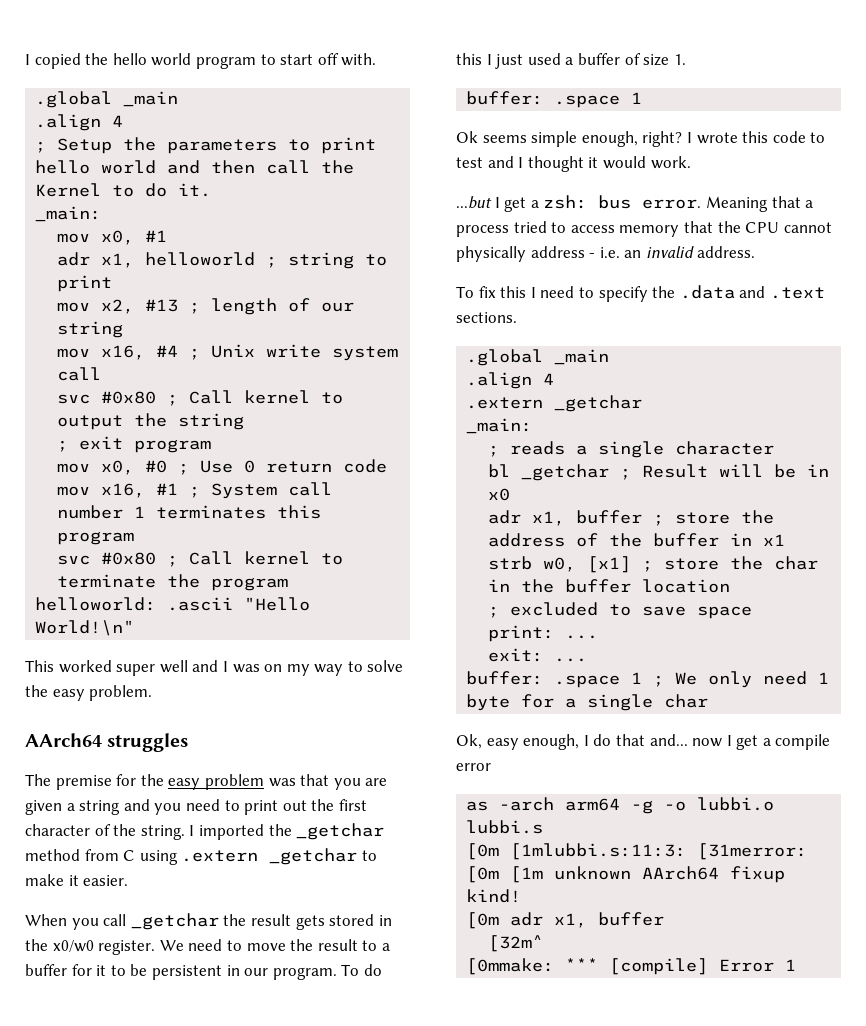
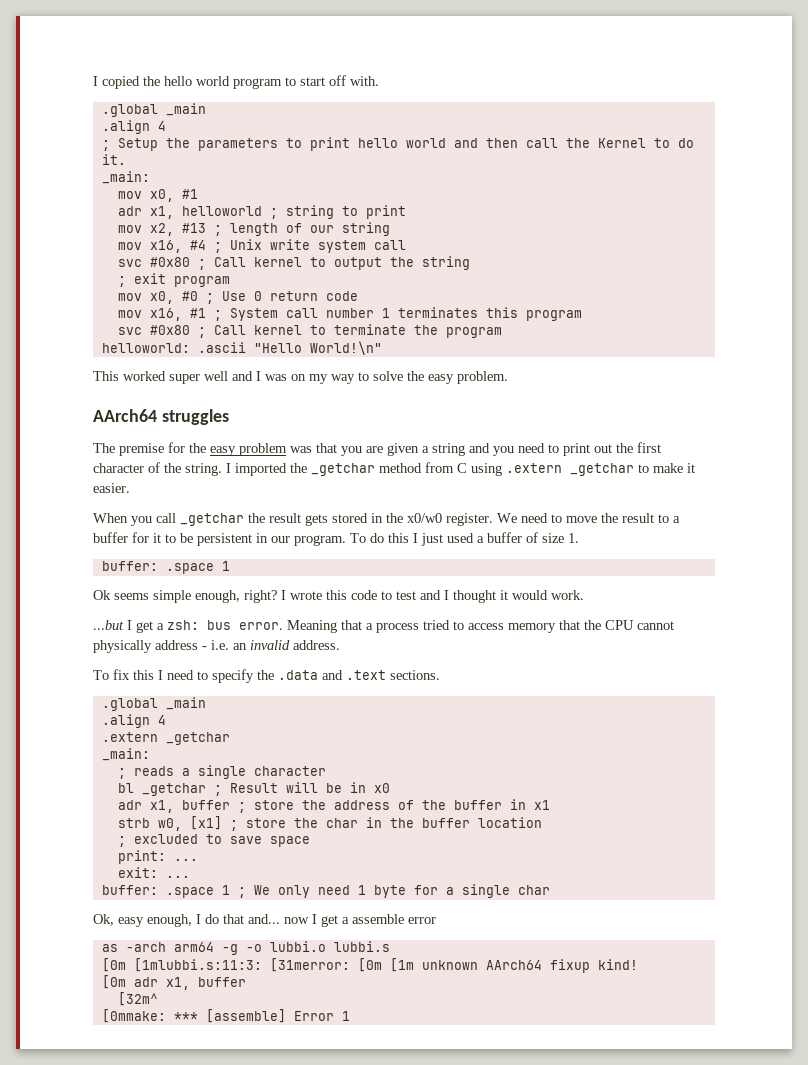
[775,734,831,750] compile -> [352,914,404,924] assemble
[609,958,709,975] [compile] -> [205,1009,286,1023] [assemble]

